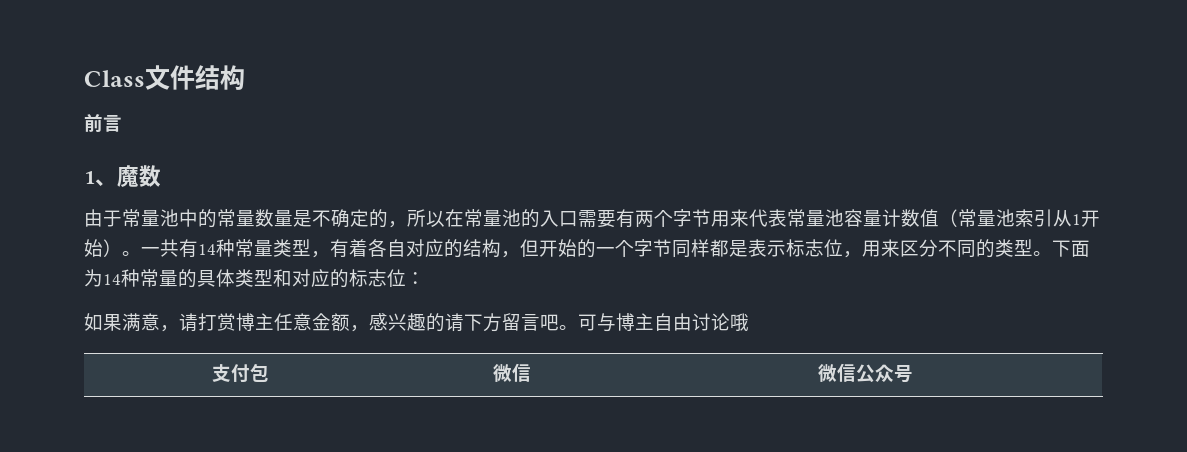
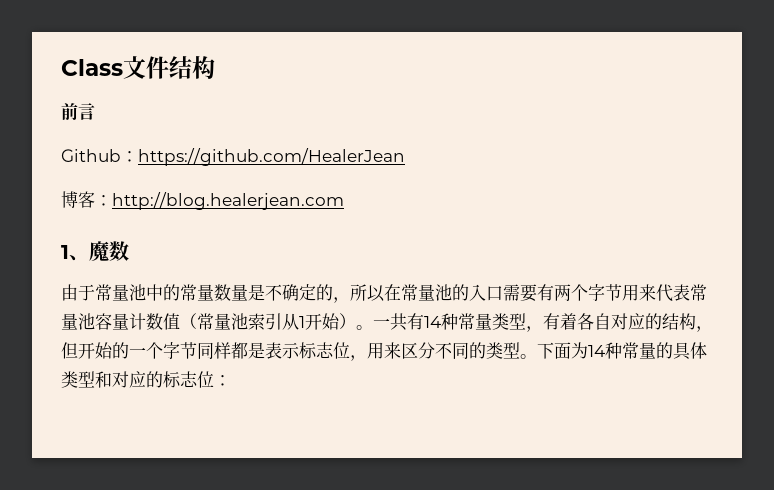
(122, 123) none -> [61,148,405,166] [61,191,344,210] // Github：https://github.com/HealerJean // 博客：http://blog.healerjean.com
[84,313,749,332] [212,363,269,383] [493,363,531,382] [817,363,913,383] // 如果满意，请打赏博主任意金额，感兴趣的请下方留言吧。可与博主自由讨论哦 // 支付包 | 微信 | 微信公众号 -> (231, 380) none

